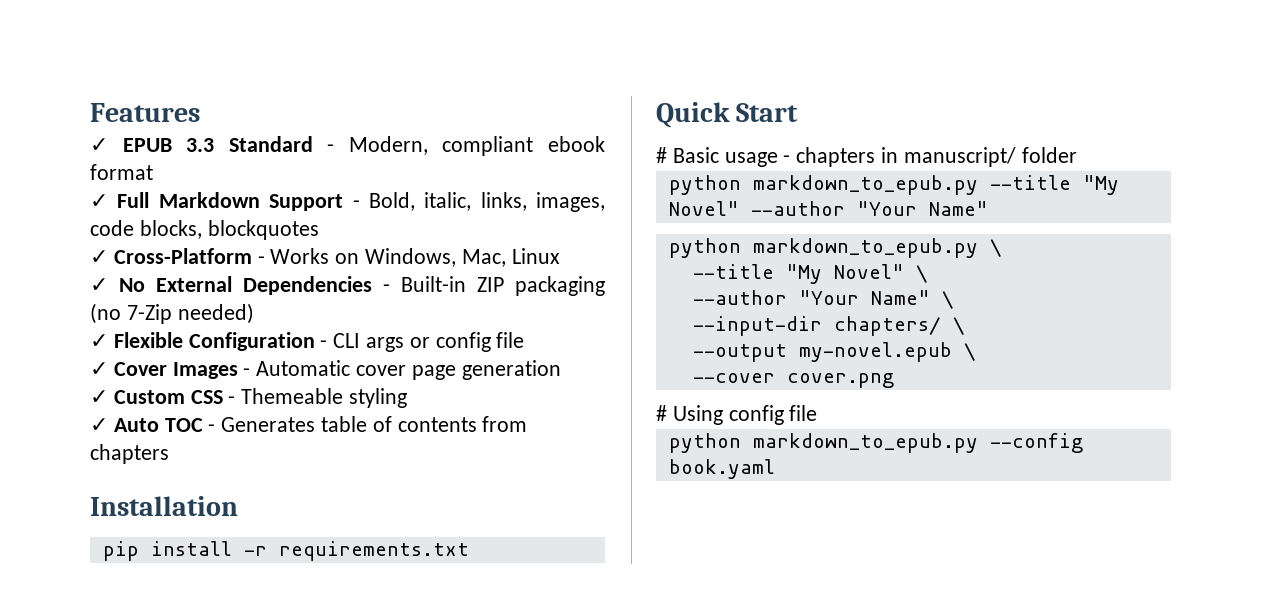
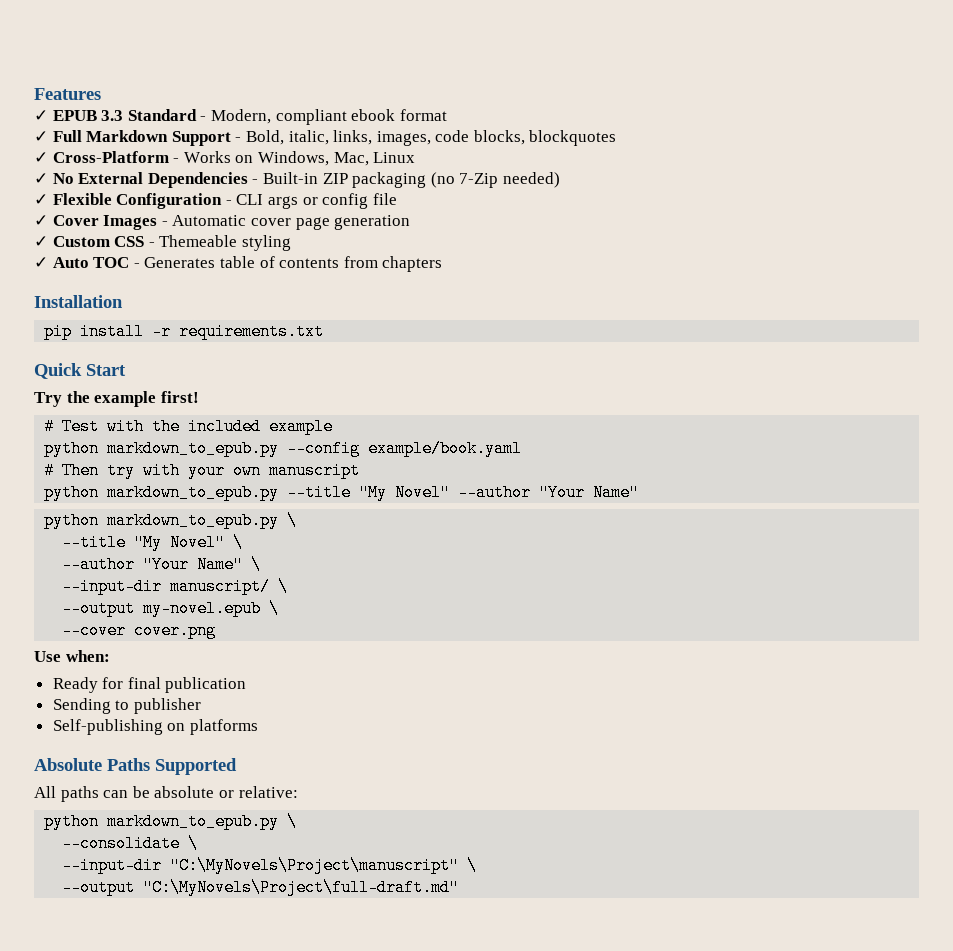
[656,147,1077,167] # Basic usage - chapters in manuscript/ folder -> [34,391,199,407] [44,418,334,435] [44,440,523,457] [44,462,361,479] Try the example first! // # Test with the included example // python markdown_to_epub.py --config example/book.yaml // # Then try with your own manuscript
[833,316,941,336] chapters/ -> [170,578,271,595] manuscript/
[656,405,818,425] [668,433,1083,453] [668,459,775,479] # Using config file // python markdown_to_epub.py --config book.yaml -> [34,650,110,662] [52,677,247,693] [52,698,201,714] [52,719,258,735] [34,758,237,775] [34,786,298,802] [44,813,298,830] [62,835,199,852] [62,857,478,874] [62,879,460,896] Use when: // Ready for final publication // Sending to publisher // Self-publishing on platforms // Absolute Paths Supported // All paths can be absolute or relative: // python markdown_to_epub.py \ // --consolidate \ // --input-dir "C:\MyNovels\Project\manuscript" \ // --output "C:\MyNovels\Project\full-draft.md"

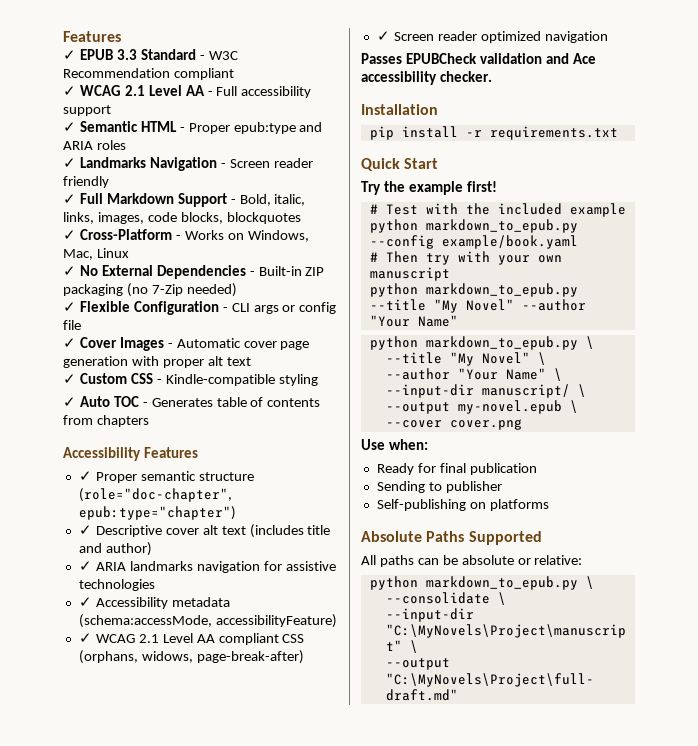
[210,109,447,125] Modern, compliant ebook format -> [208,51,238,60] [63,68,234,80] [63,85,312,98] [63,105,111,116] [63,121,323,134] [63,140,126,150] [63,157,313,171] [63,176,109,188] W3C Recommendation compliant // ✓ WCAG 2.1 Level AA - Full accessibility support // ✓ Semantic HTML - Proper epub:type and ARIA roles // ✓ Landmarks Navigation - Screen reader friendly
(411, 222) none -> [131,356,251,368] with proper alt text
[159,235,238,247] Themeable -> [165,374,275,386] Kindle-compatible
(443, 264) none -> [63,447,199,461] [78,471,254,483] [78,488,232,502] [78,506,236,520] [78,524,331,538] [78,542,152,556] [78,561,336,573] [78,579,155,591] [78,597,230,609] [78,614,337,628] [78,633,305,645] [78,650,304,664] [376,31,608,43] [361,53,596,64] [361,71,492,85] // Accessibility Features // ✓ Proper semantic structure (role="doc-chapter", epub:type="chapter") // ✓ Descriptive cover alt text (includes title and author) // ✓ ARIA landmarks navigation for assistive technologies // ✓ Accessibility metadata (schema:accessMode, accessibilityFeature) // ✓ WCAG 2.1 Level AA compliant CSS (orphans, widows, page-break-after) // ✓ Screen reader optimized navigation // Passes EPUBCheck validation and Ace accessibility checker.

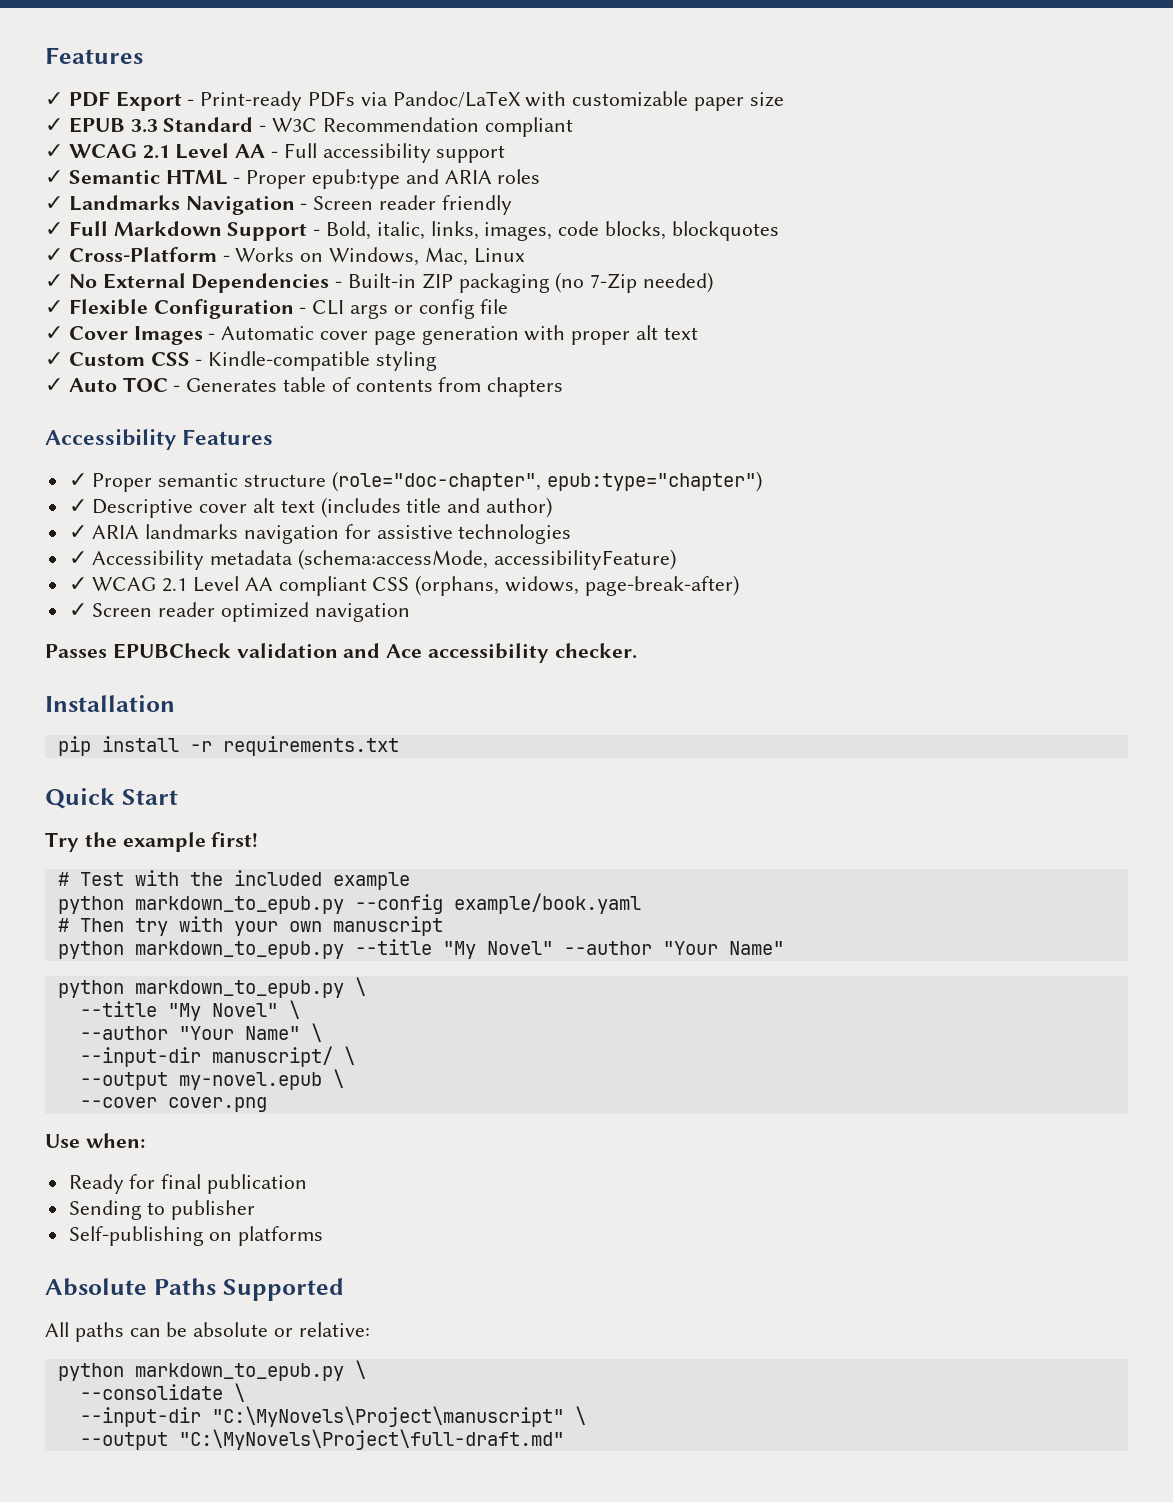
[63,31,121,42] Features -> [45,47,143,64] [45,91,784,111] Features // ✓ PDF Export - Print-ready PDFs via Pandoc/LaTeX with customizable paper size

